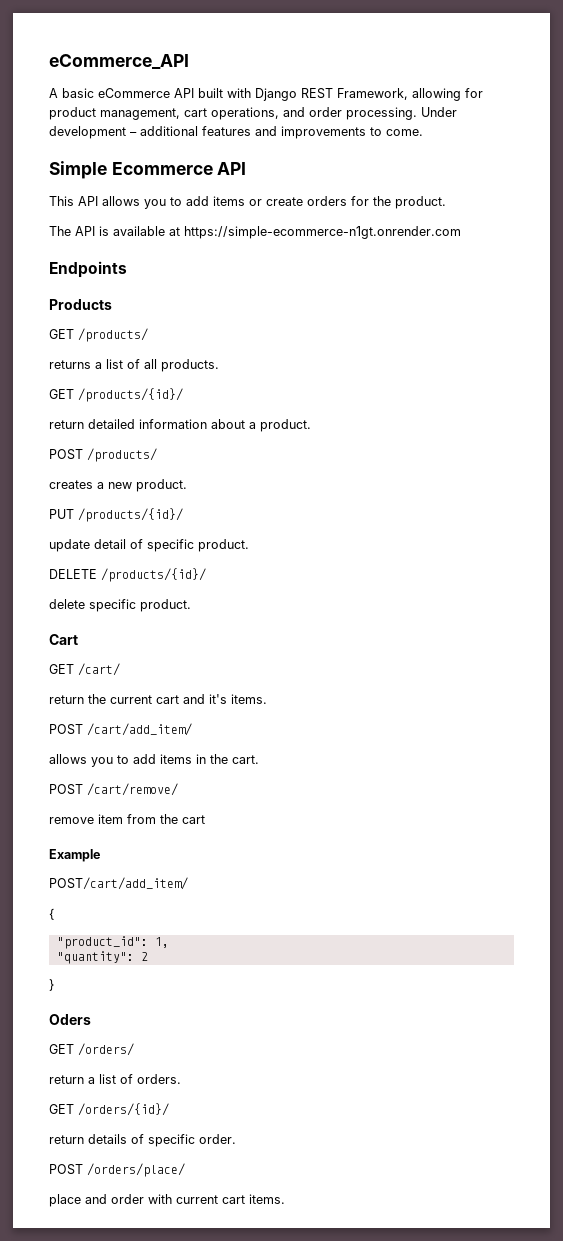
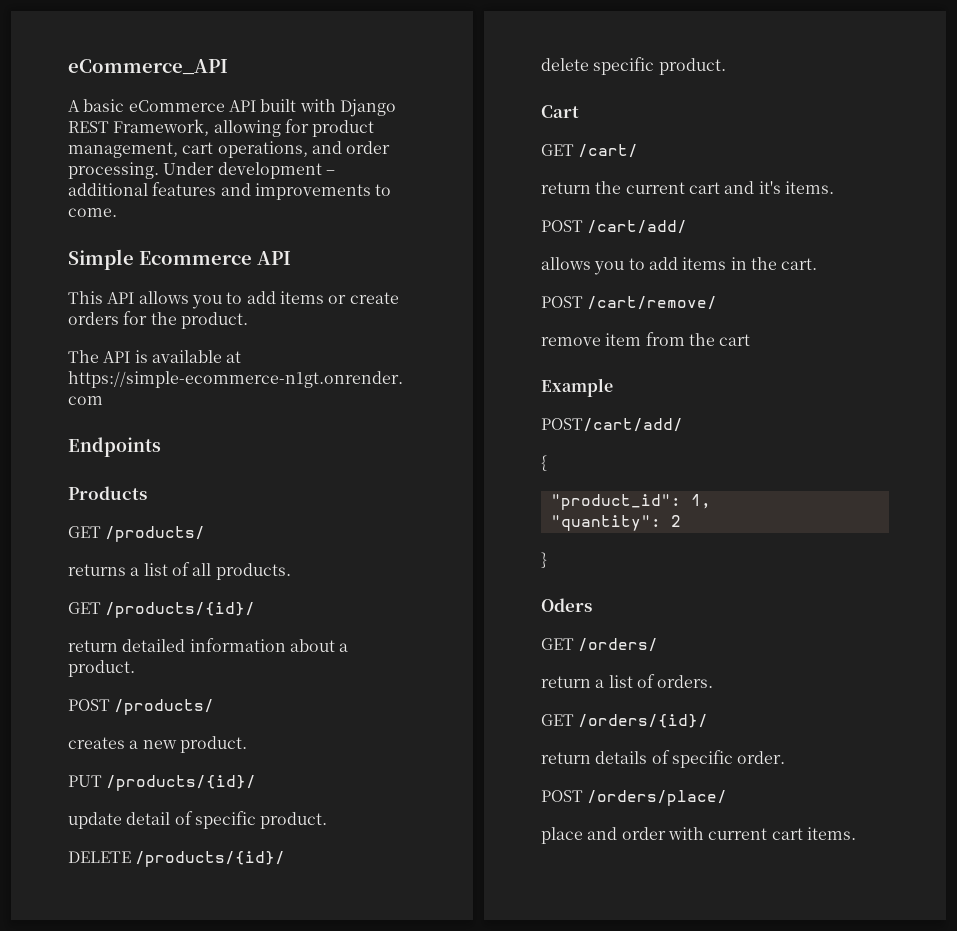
[87,723,192,736] /cart/add_item/ -> [587,220,688,234] /cart/add/
[49,877,188,890] POST/cart/add_item/ -> [541,418,683,432] POST/cart/add/

